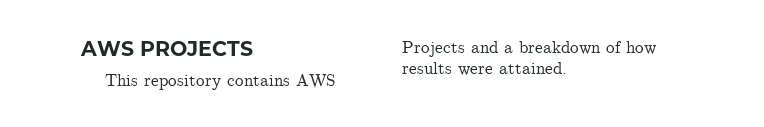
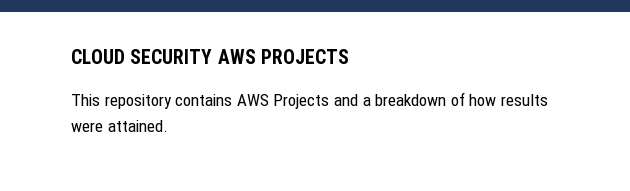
(80, 48) none -> [71,49,213,64] CLOUD SECURITY

